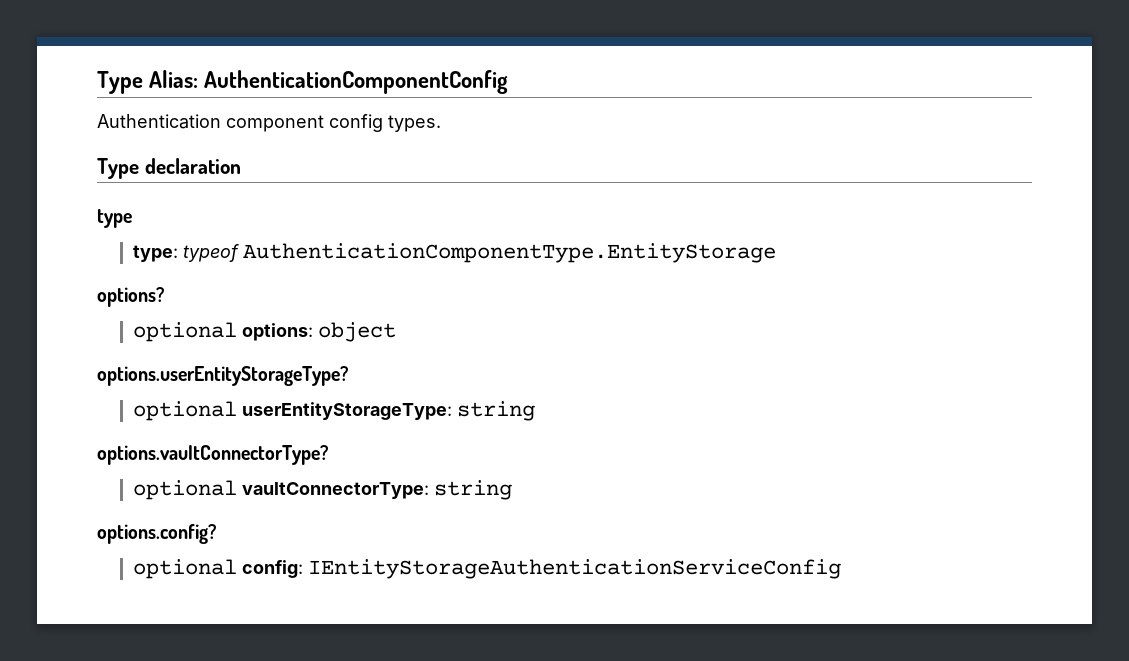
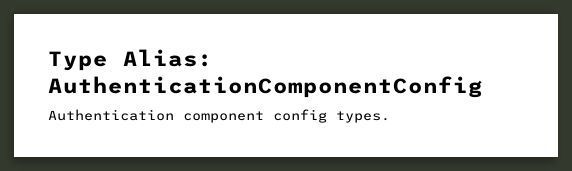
[97,158,241,179] [97,209,132,228] [132,243,776,263] [97,287,164,307] [132,322,396,342] [97,366,348,386] [132,401,535,421] [97,445,328,465] [132,480,512,500] [97,524,216,544] [132,559,841,579] // Type declaration // type // type: typeof AuthenticationComponentType.EntityStorage // options? // optional options: object // options.userEntityStorageType? // optional userEntityStorageType: string // options.vaultConnectorType? // optional vaultConnectorType: string // options.config? // optional config: IEntityStorageAuthenticationServiceConfig -> (390, 117) none

